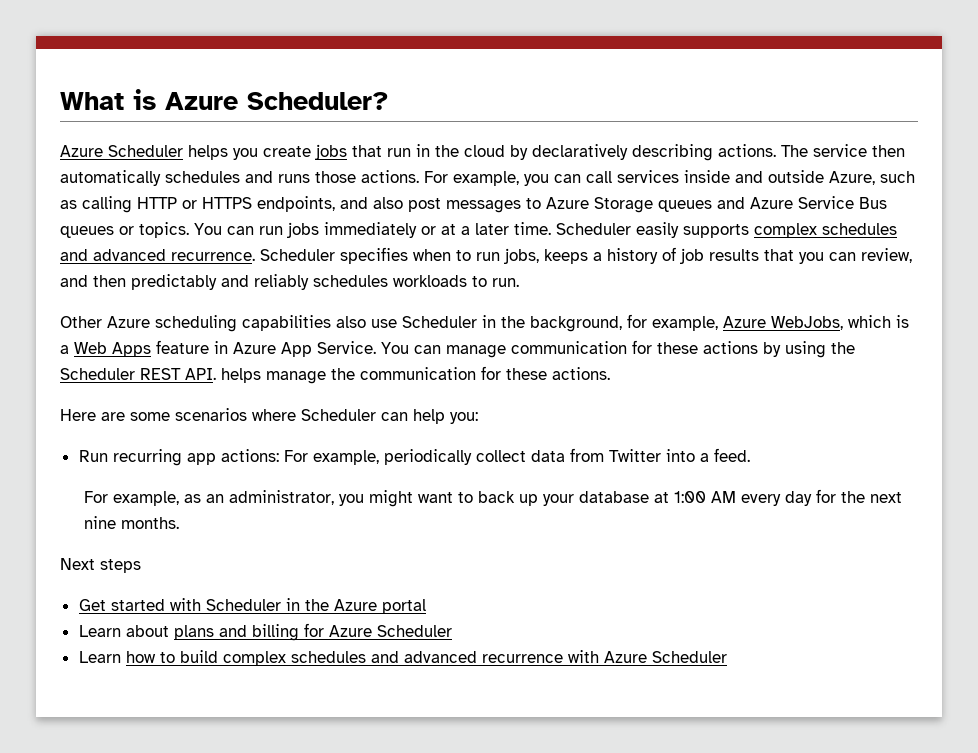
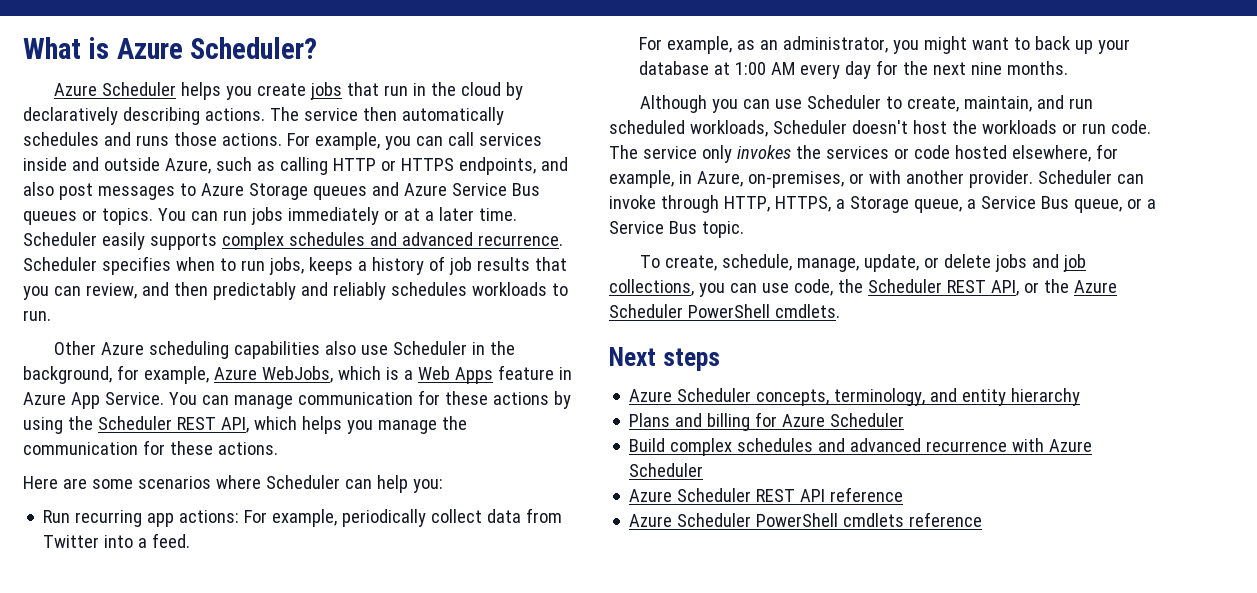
[185,368,261,383] API. helps -> [220,416,373,434] API, which helps you
[60,558,141,573] [78,598,426,614] [78,625,214,640] Next steps // Get started with Scheduler in the Azure portal // Learn about plans -> [639,95,1093,113] [609,120,1151,137] [609,144,1118,163] [609,170,1144,188] [609,195,1156,213] [609,221,744,238] [639,254,1086,272] [609,279,1117,297] [609,304,840,318] [609,347,720,371] [629,388,1081,406] [629,413,671,427] Although you can use Scheduler to create, maintain, and run scheduled workloads, Scheduler doesn't host the workloads or run code. The service only invokes the services or code hosted elsewhere, for example, in Azure, on-premises, or with another provider. Scheduler can invoke through HTTP, HTTPS, a Storage queue, a Service Bus queue, or a Service Bus topic. // To create, schedule, manage, update, or delete jobs and job collections, you can use code, the Scheduler REST API, or the Azure Scheduler PowerShell cmdlets. // Next steps // Azure Scheduler concepts, terminology, and entity hierarchy // Plans
[78,650,218,663] Learn how to build -> [629,438,666,452] Build
(727, 657) none -> [629,487,904,502] [629,512,983,527] // Azure Scheduler REST API reference // Azure Scheduler PowerShell cmdlets reference

